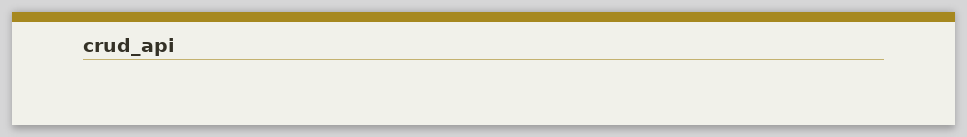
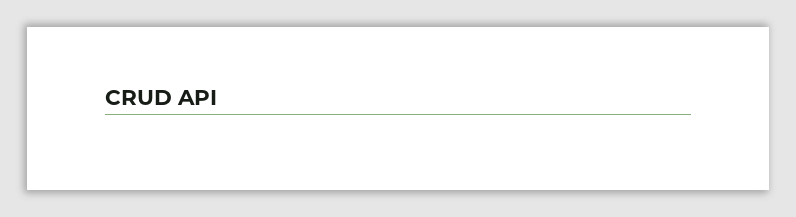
[83,38,175,56] crud_api -> [105,90,217,105] CRUD API

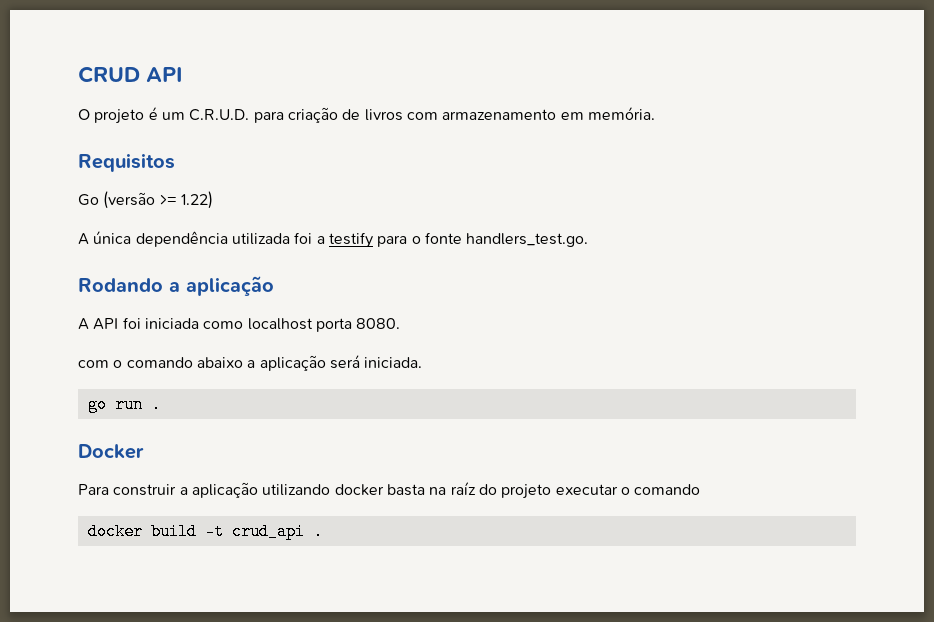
(217, 97) none -> [78,107,655,124] [78,153,175,172] [78,191,213,209] [78,231,589,248] [78,276,274,296] [78,317,401,332] [78,355,423,371] [87,396,161,413] [78,444,144,459] [78,482,701,499] [87,523,323,540] // O projeto é um C.R.U.D. para criação de livros com armazenamento em memória. // Requisitos // Go (versão >= 1.22) // A única dependência utilizada foi a testify para o fonte handlers_test.go. // Rodando a aplicação // A API foi iniciada como localhost porta 8080. // com o comando abaixo a aplicação será iniciada. // go run . // Docker // Para construir a aplicação utilizando docker basta na raíz do projeto executar o comando // docker build -t crud_api .

